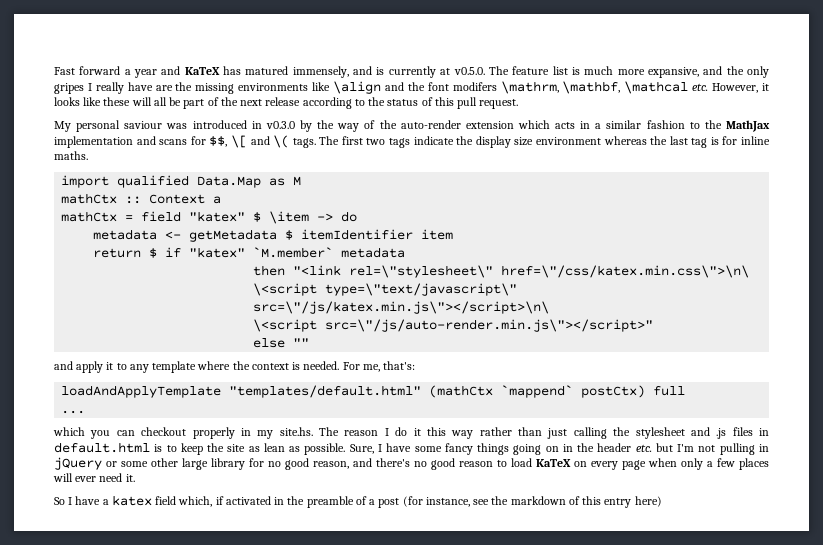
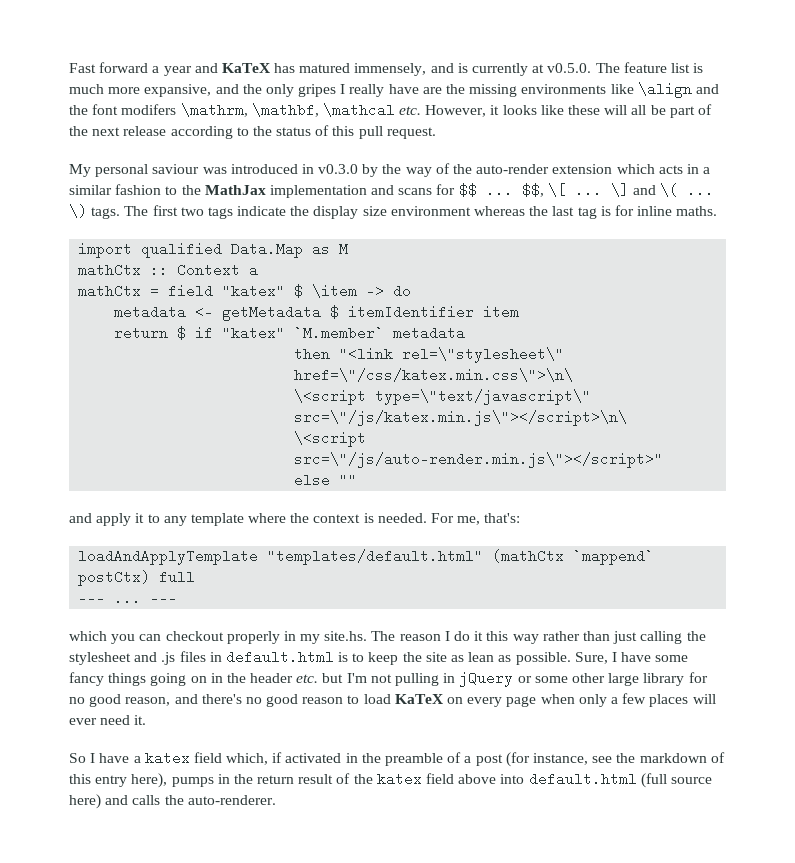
[209,135,290,148] $$, \[ and \( -> [458,183,715,197] [69,204,87,218] $$ ... $$, \[ ... \] and \( ... \)
[61,410,86,414] ... -> [78,591,178,605] --- ... ---
[634,496,662,507] here) -> [131,772,712,788] [69,794,276,809] here), pumps in the return result of the katex field above into default.html (full source here) and calls the auto-renderer.

